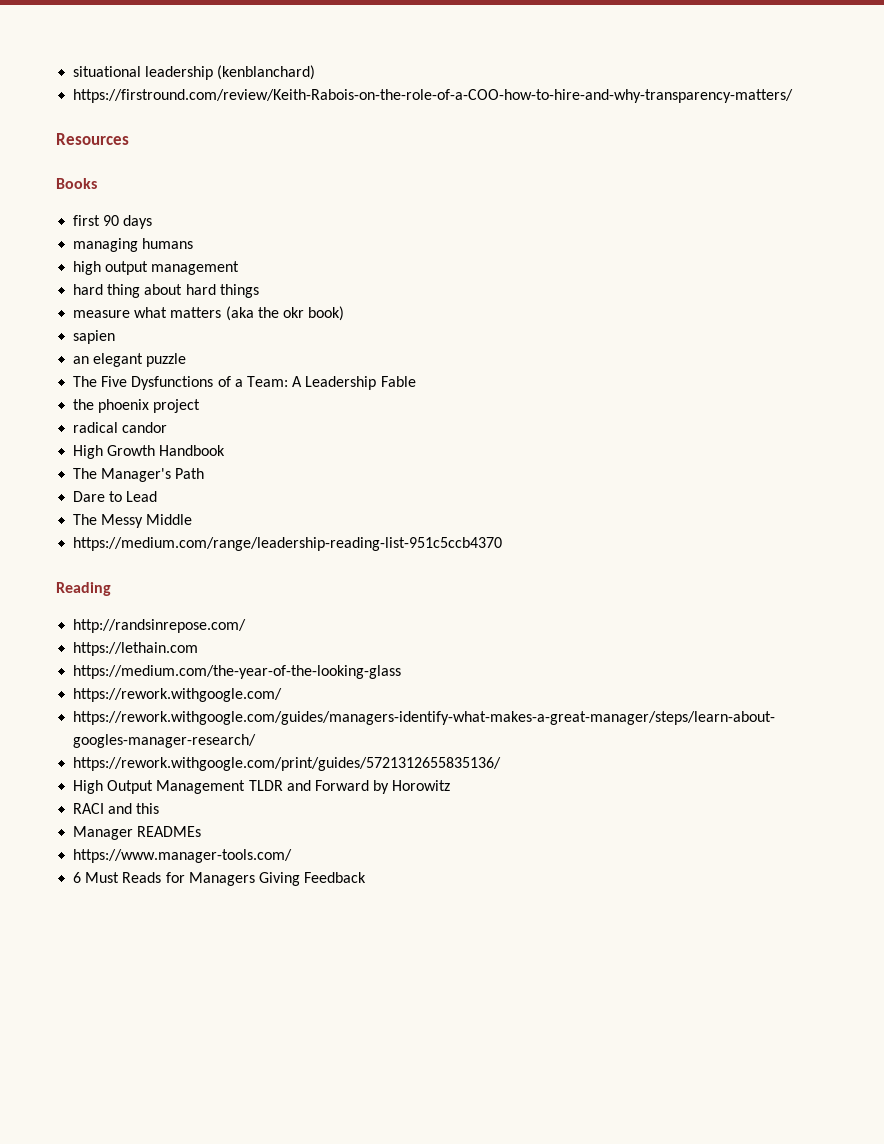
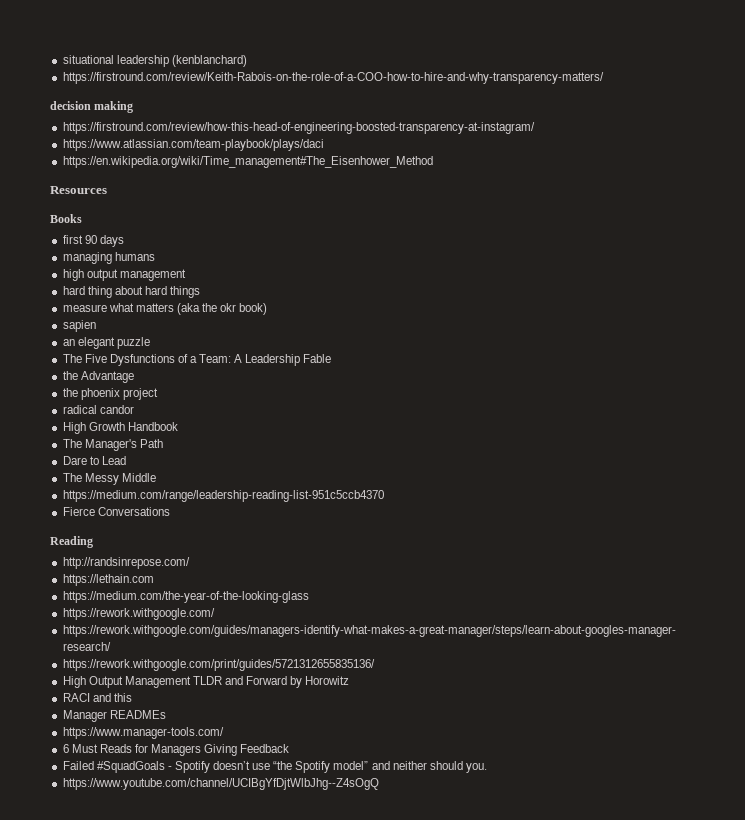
(794, 96) none -> [50,101,134,113] [62,122,535,134] [62,139,324,151] [62,156,433,168] // decision making // https://firstround.com/review/how-this-head-of-engineering-boosted-transparency-at-instagram/ // https://www.atlassian.com/team-playbook/plays/daci // https://en.wikipedia.org/wiki/Time_management#The_Eisenhower_Method
(416, 381) none -> [62,371,134,383] // the Advantage
(503, 544) none -> [62,507,170,516] // Fierce Conversations
(367, 877) none -> [62,761,487,773] [62,778,379,790] // Failed #SquadGoals - Spotify doesn’t use “the Spotify model” and neither should you. // https://www.youtube.com/channel/UCIBgYfDjtWlbJhg--Z4sOgQ

